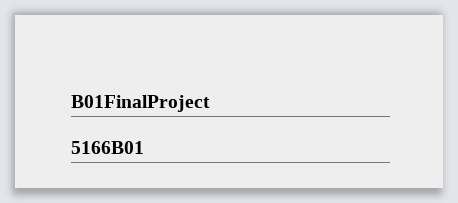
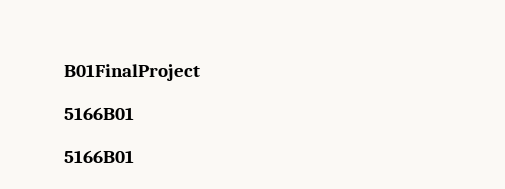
(144, 147) none -> [64,150,134,163] // 5166B01

